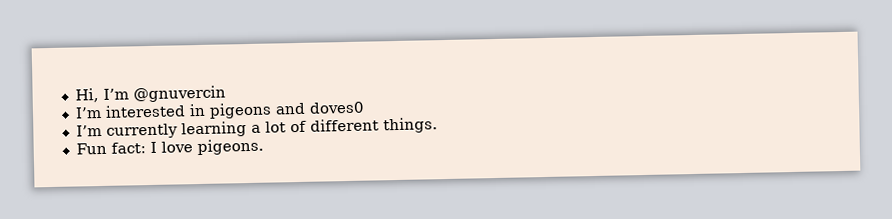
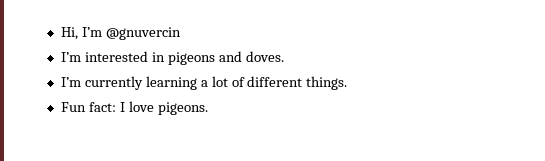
[308,101,365,114] doves0 -> [245,51,284,62] doves.

